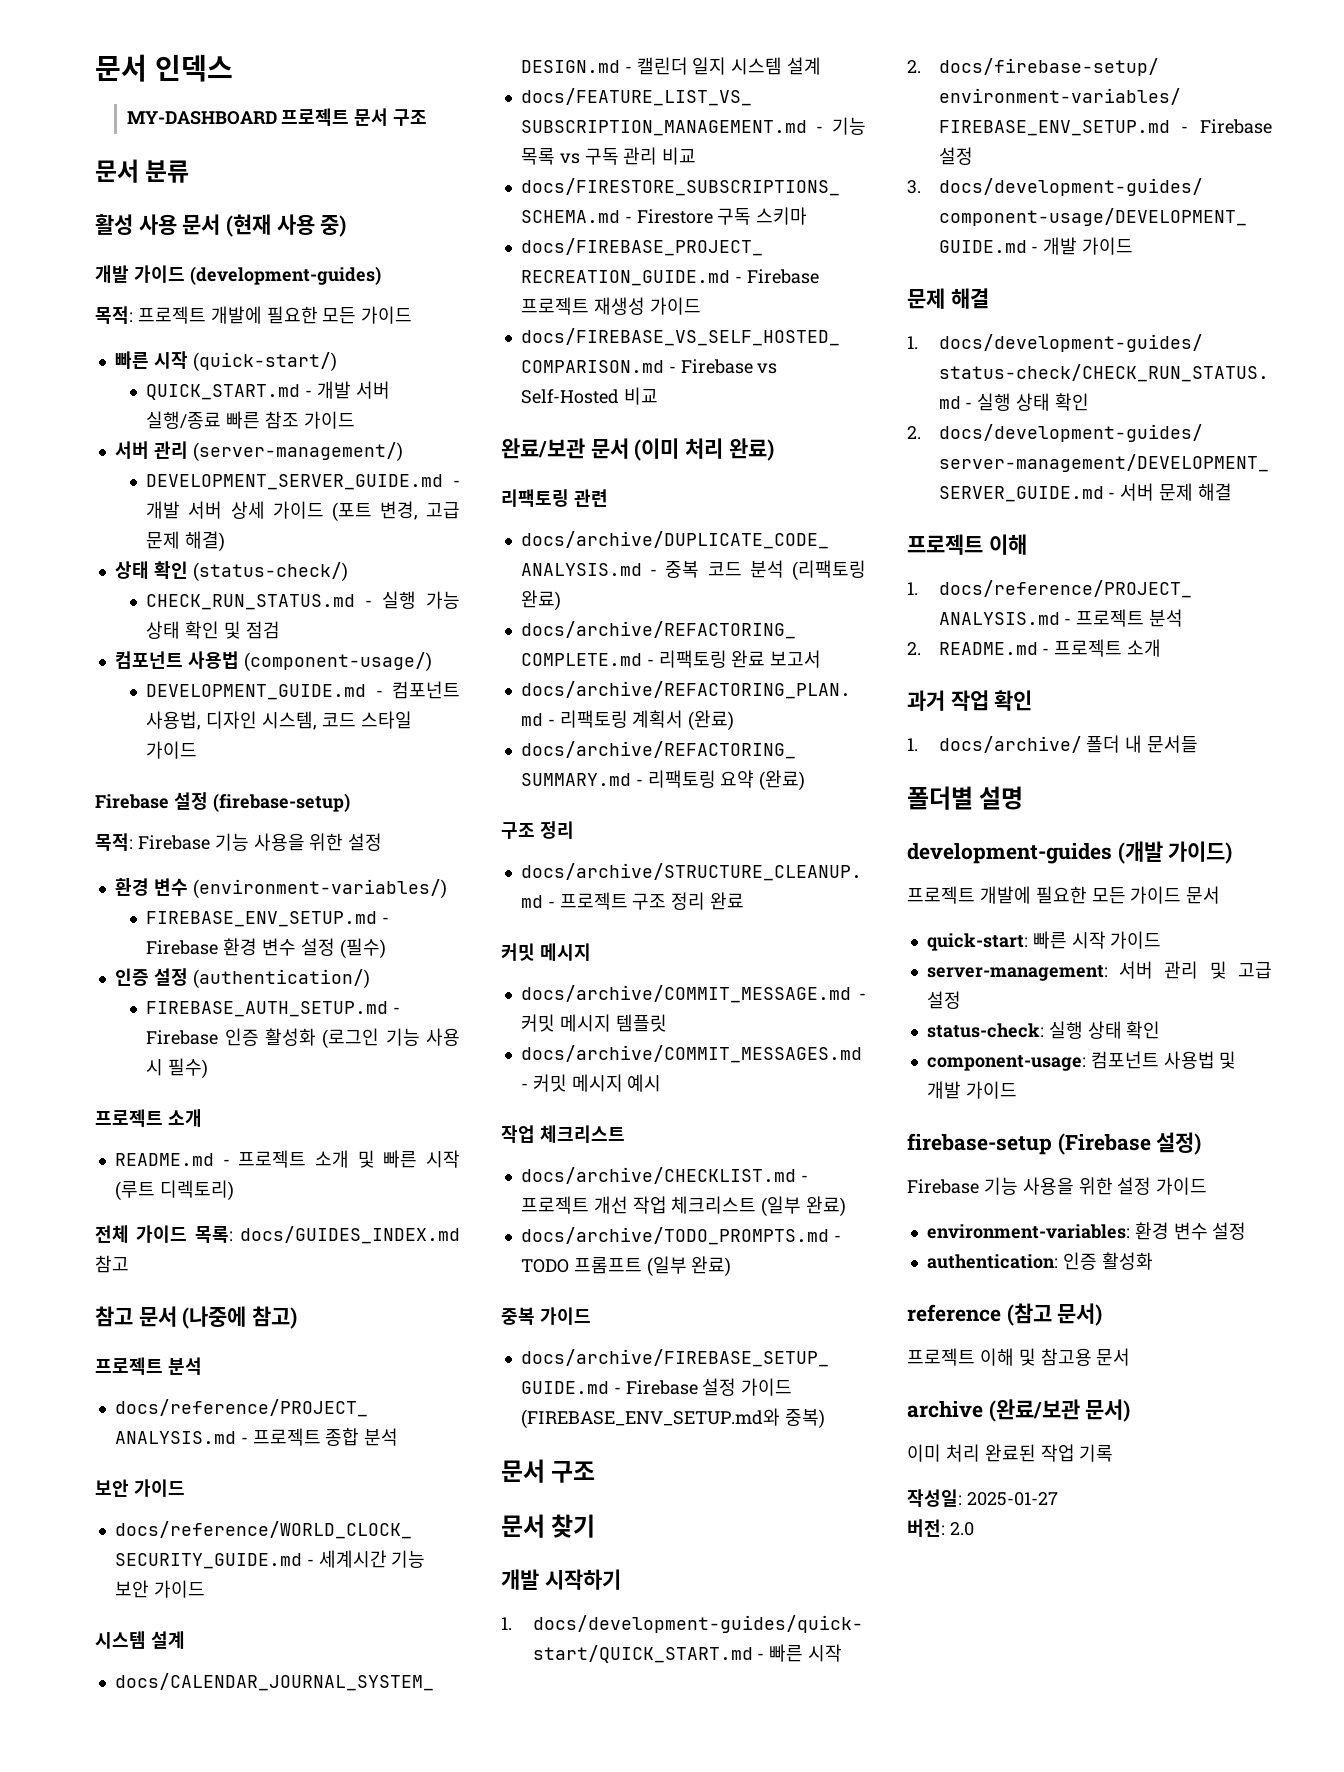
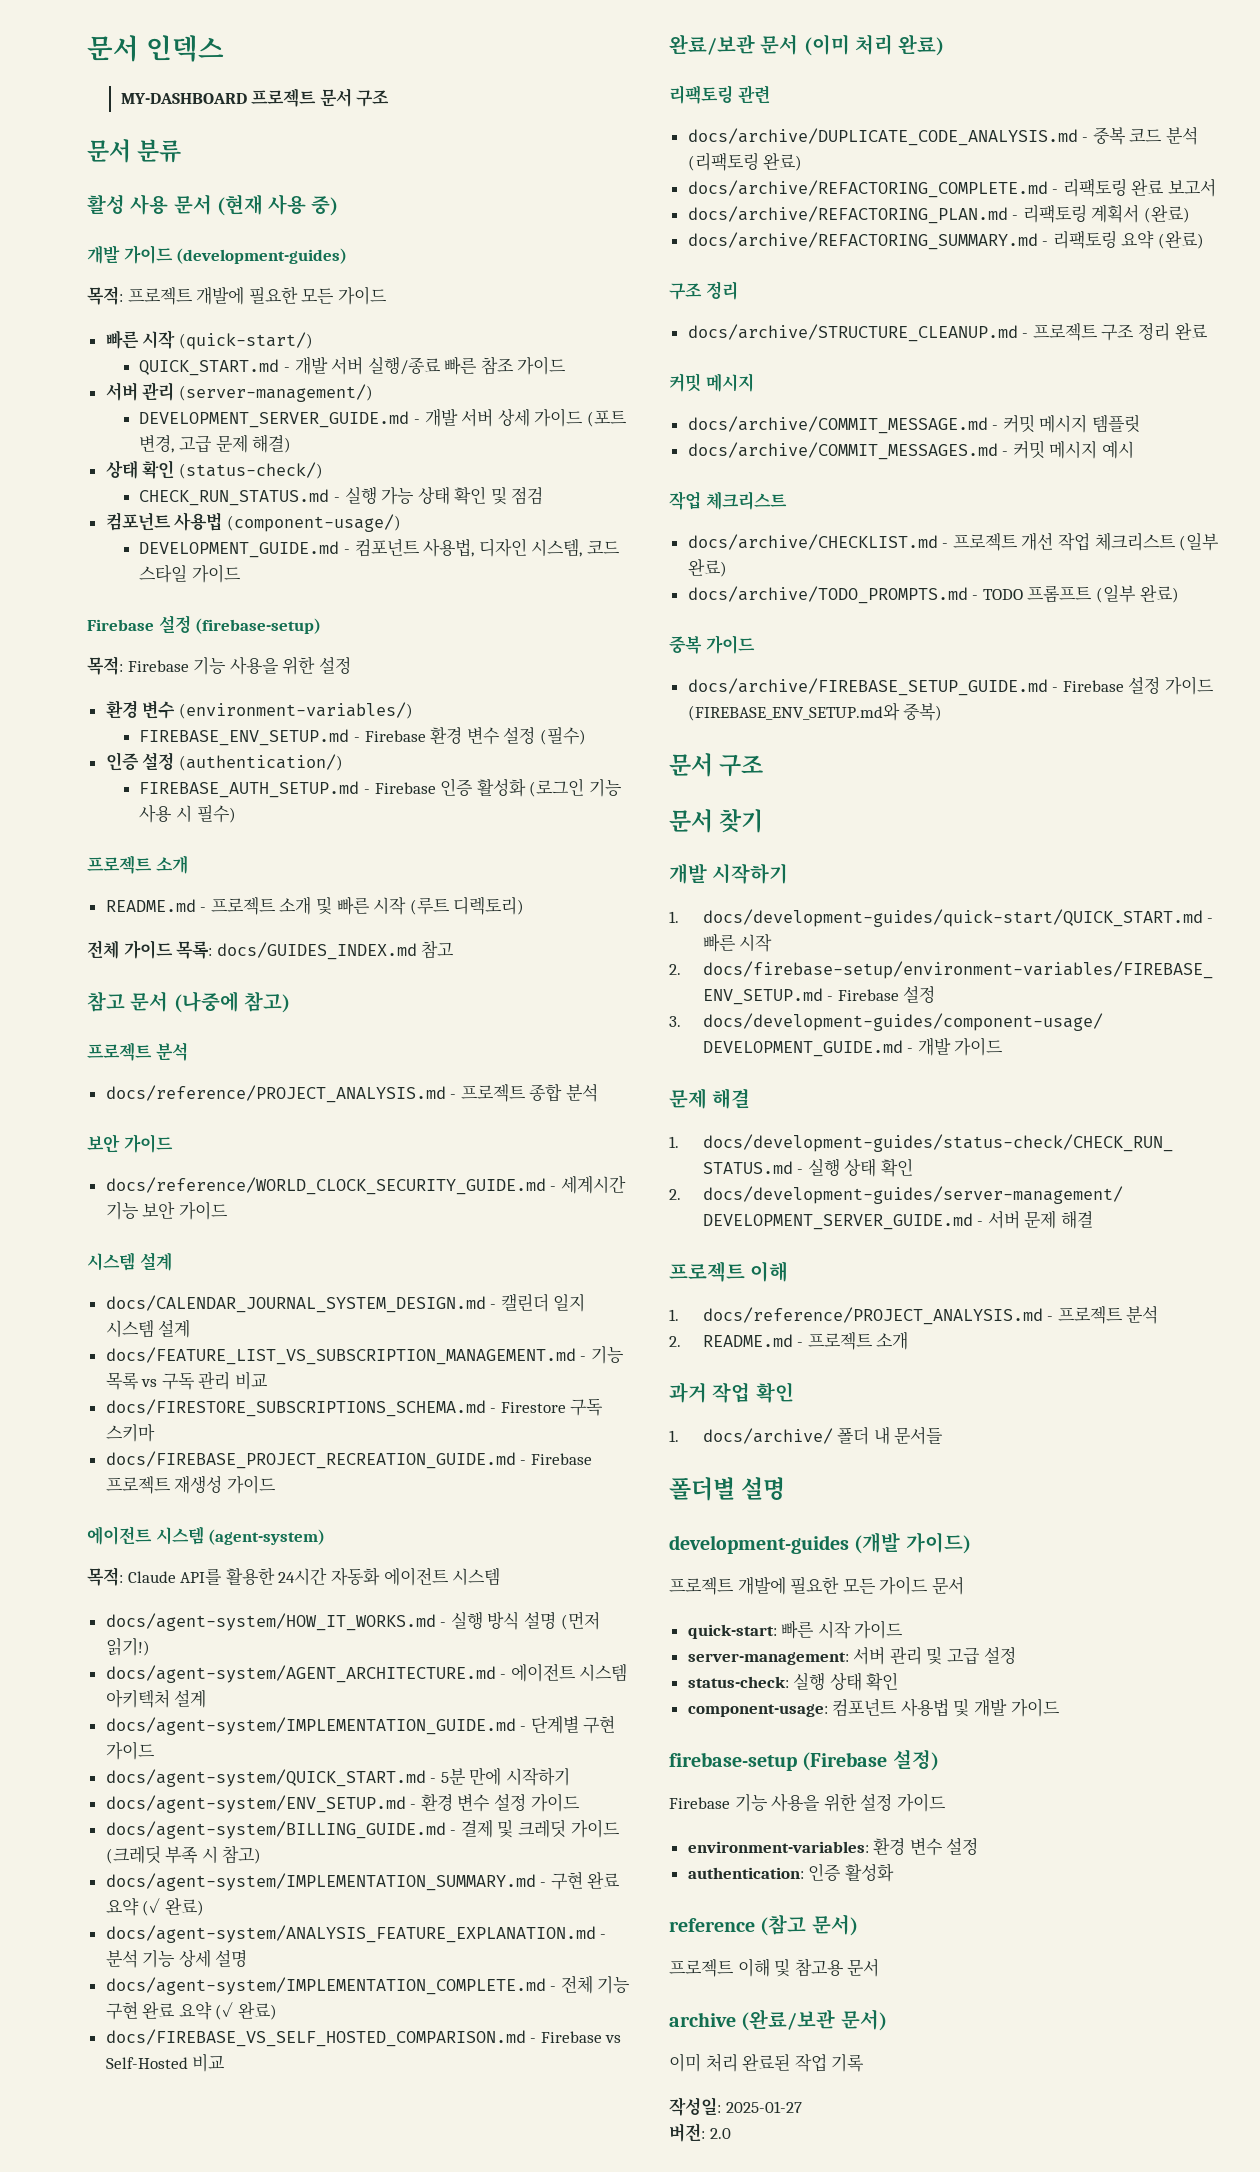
(701, 306) none -> [87,1526,326,1545] [87,1567,501,1586] [105,1611,600,1631] [105,1638,150,1656] [105,1663,628,1683] [105,1689,207,1708] [105,1715,616,1735] [105,1741,155,1760] [105,1767,571,1787] [105,1793,580,1813] [105,1819,620,1839] [105,1845,262,1864] [105,1871,621,1891] [105,1898,204,1916] [105,1925,607,1943] [105,1949,248,1968] [105,1975,631,1995] [105,2001,278,2020] // 에이전트 시스템 (agent-system) // 목적: Claude API를 활용한 24시간 자동화 에이전트 시스템 // docs/agent-system/HOW_IT_WORKS.md - 실행 방식 설명 (먼저 읽기!) // docs/agent-system/AGENT_ARCHITECTURE.md - 에이전트 시스템 아키텍처 설계 // docs/agent-system/IMPLEMENTATION_GUIDE.md - 단계별 구현 가이드 // docs/agent-system/QUICK_START.md - 5분 만에 시작하기 // docs/agent-system/ENV_SETUP.md - 환경 변수 설정 가이드 // docs/agent-system/BILLING_GUIDE.md - 결제 및 크레딧 가이드 (크레딧 부족 시 참고) // docs/agent-system/IMPLEMENTATION_SUMMARY.md - 구현 완료 요약 (✓ 완료) // docs/agent-system/ANALYSIS_FEATURE_EXPLANATION.md - 분석 기능 상세 설명 // docs/agent-system/IMPLEMENTATION_COMPLETE.md - 전체 기능 구현 완료 요약 (✓ 완료)

